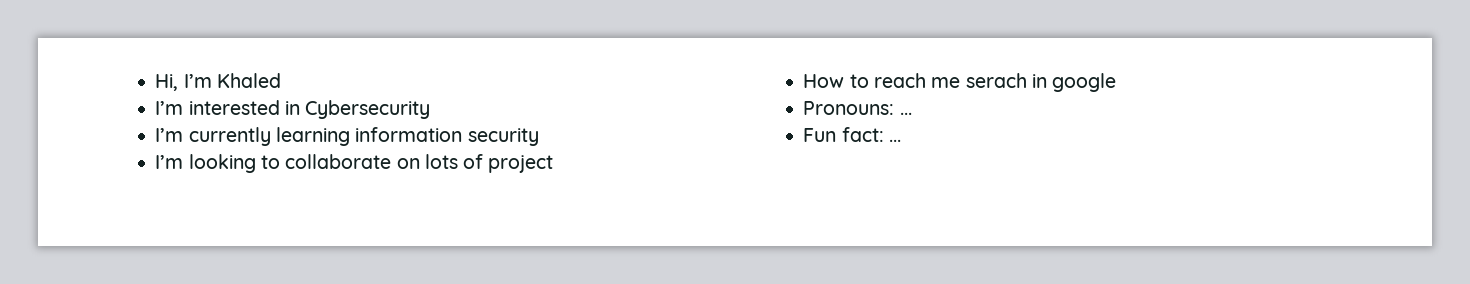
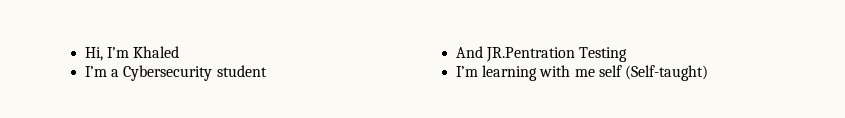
[188,100,300,115] interested in -> [111,69,120,77] a
[155,127,539,146] [155,154,554,173] [803,73,1117,92] [803,101,912,115] [803,127,901,142] // I’m currently learning information security // I’m looking to collaborate on lots of project // How to reach me serach in google // Pronouns: ... // Fun fact: ... -> [216,65,267,77] [456,46,628,62] [456,65,708,81] student // And JR.Pentration Testing // I’m learning with me self (Self-taught)

